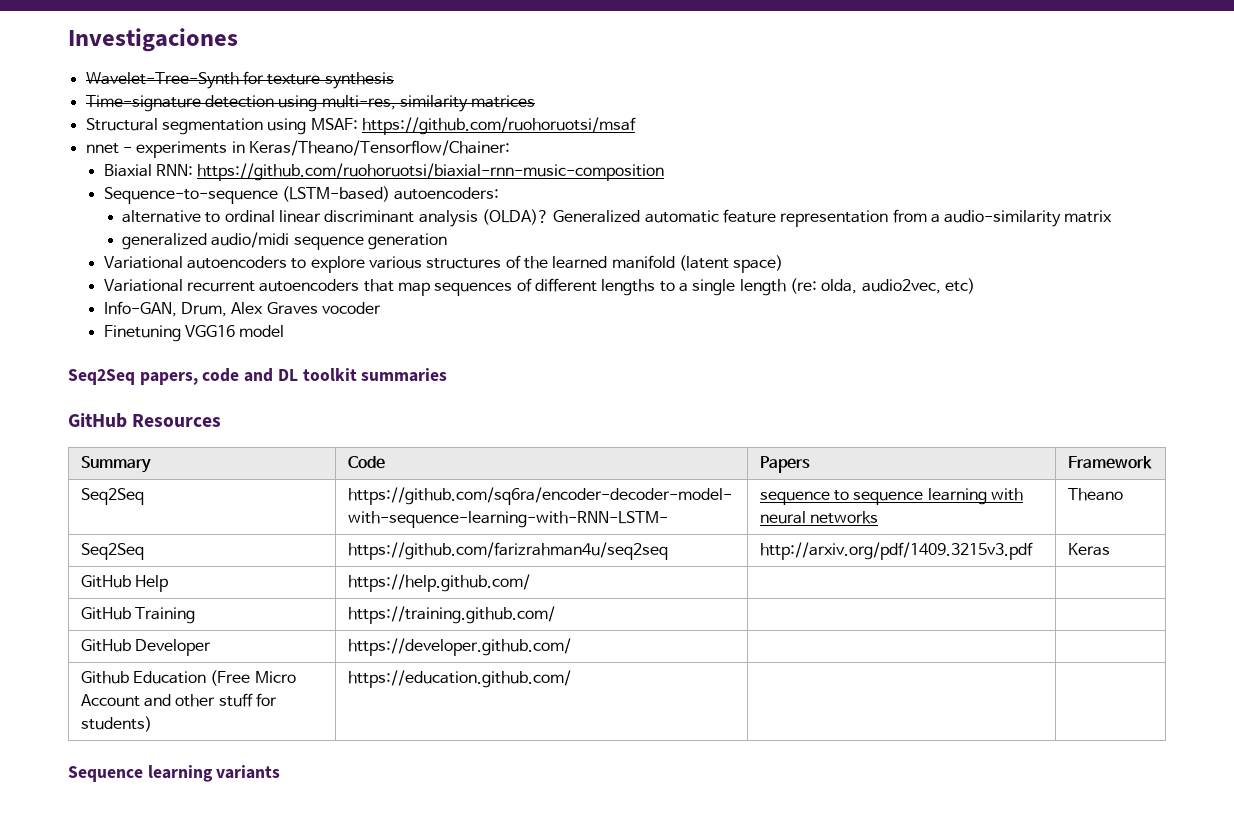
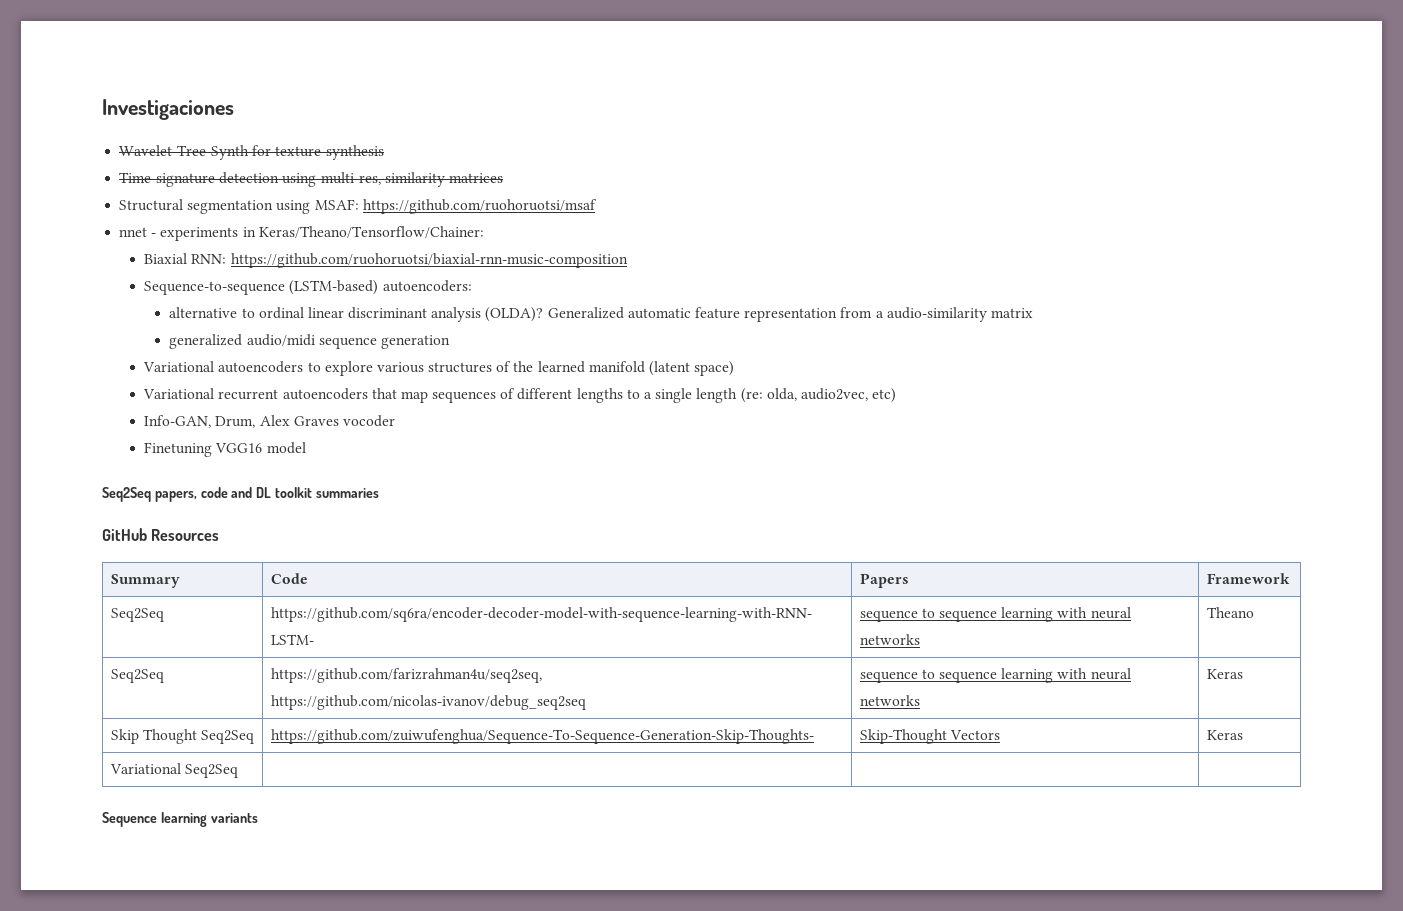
[347,542,668,560] [759,542,1033,560] [1067,543,1110,556] [80,575,169,592] [347,574,530,592] [80,607,196,624] [347,606,555,624] [80,639,212,656] [347,638,571,656] [80,670,296,686] [80,693,278,707] [80,716,152,732] [347,670,571,688] https://github.com/farizrahman4u/seq2seq | http://arxiv.org/pdf/1409.3215v3.pdf | Keras // GitHub Help | https://help.github.com/ | | // GitHub Training | https://training.github.com/ | | // GitHub Developer | https://developer.github.com/ | | // Github Education (Free Micro Account and other stuff for students) | https://education.github.com/ -> [270,668,542,683] [270,695,586,710] [859,668,1131,683] [859,695,920,706] [1206,669,1243,679] [110,729,255,744] [270,729,814,744] [859,729,1000,744] [1206,730,1243,740] [109,763,238,778] https://github.com/farizrahman4u/seq2seq, https://github.com/nicolas-ivanov/debug_seq2seq | sequence to sequence learning with neural networks | Keras // Skip Thought Seq2Seq | https://github.com/zuiwufenghua/Sequence-To-Sequence-Generation-Skip-Thoughts- | Skip-Thought Vectors | Keras // Variational Seq2Seq |

